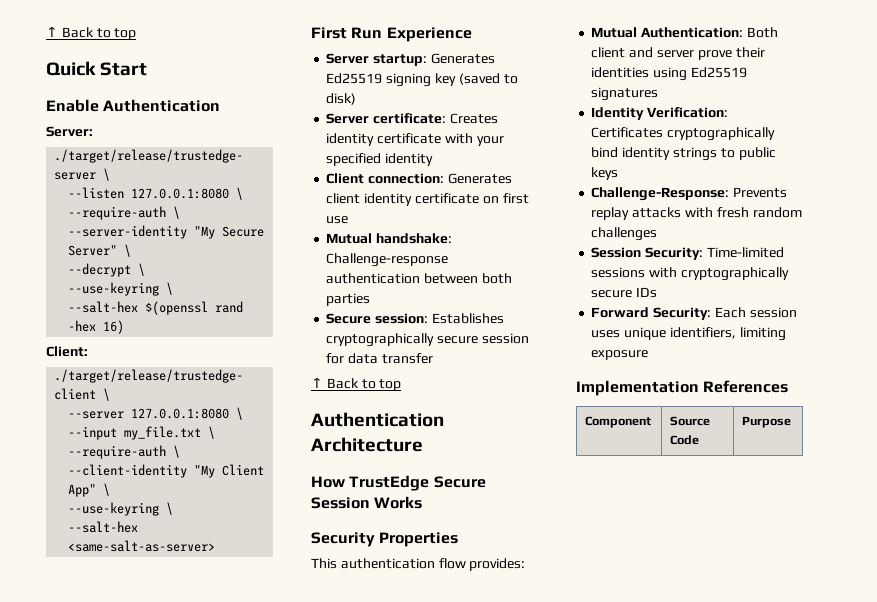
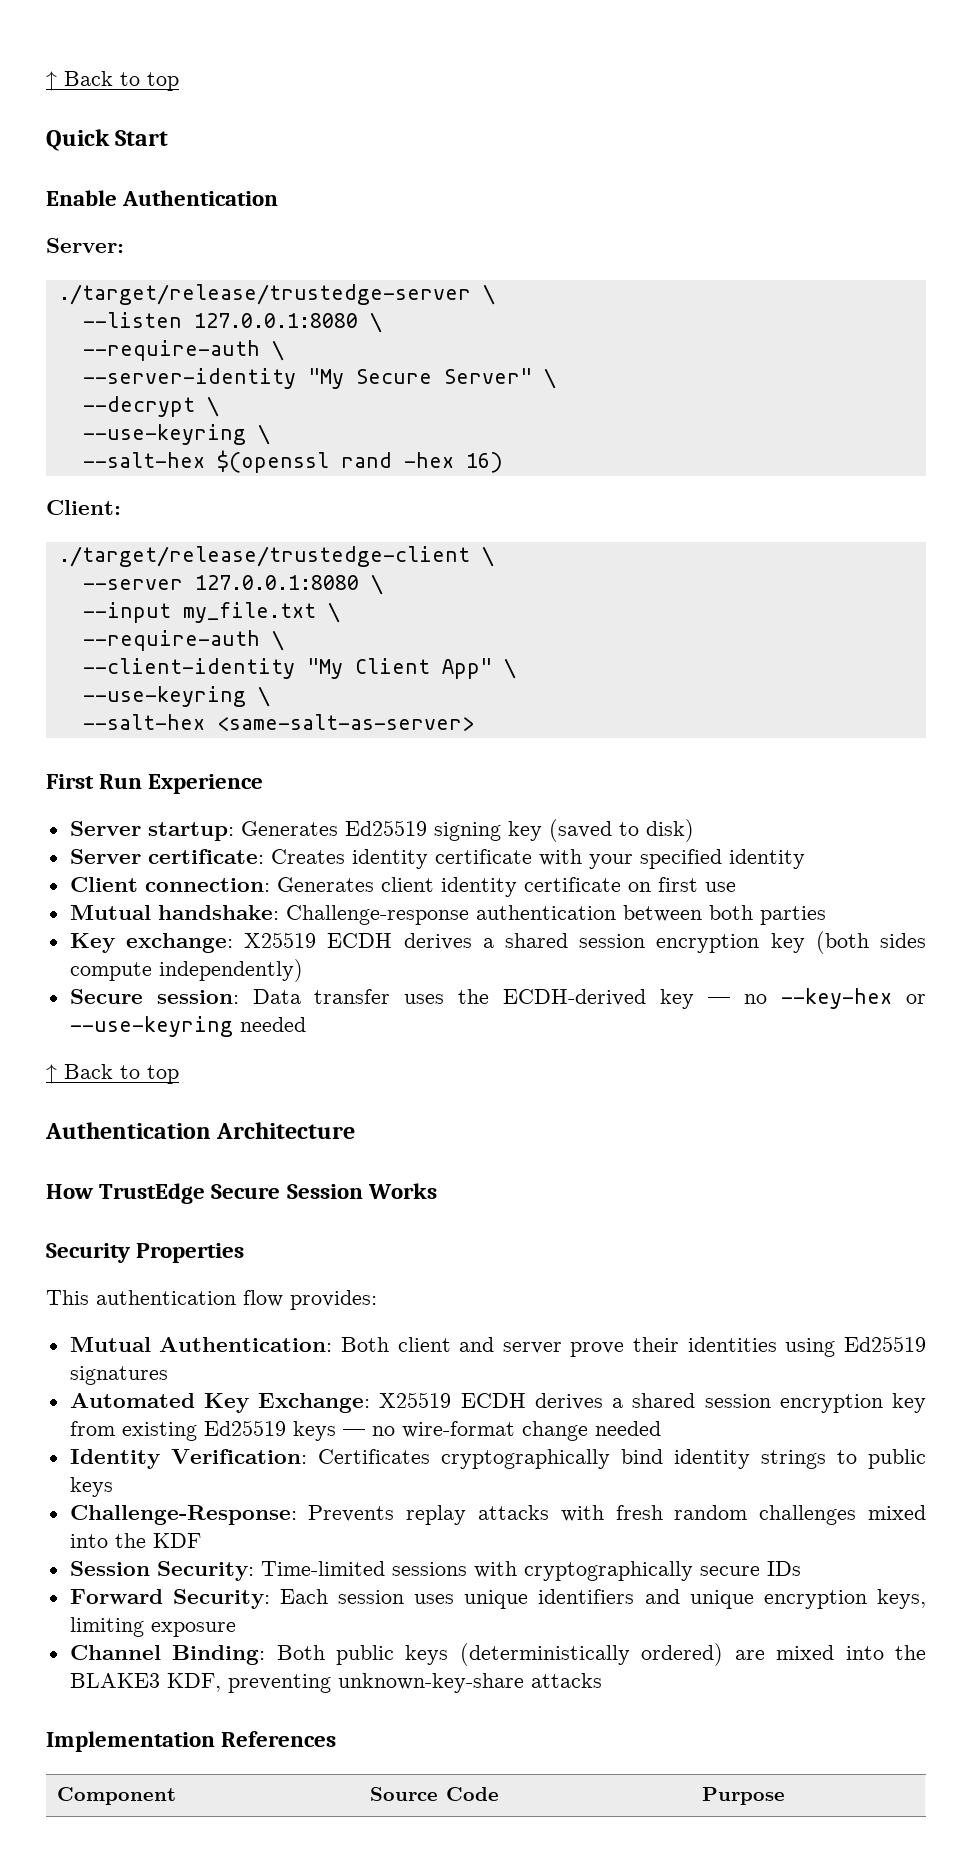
[326,313,504,324] [326,333,529,347] [326,353,433,364] Secure session: Establishes cryptographically secure session for data transfer -> [69,931,927,954] [69,959,303,982] [69,988,927,1009] [69,1016,306,1037] Key exchange: X25519 ECDH derives a shared session encryption key (both sides compute independently) // Secure session: Data transfer uses the ECDH-derived key — no --key-hex or --use-keyring needed
(659, 94) none -> [69,1392,927,1413] [69,1420,661,1441] // Automated Key Exchange: X25519 ECDH derives a shared session encryption key from existing Ed25519 keys — no wire-format change needed
(658, 234) none -> [868,1505,927,1520] [69,1533,201,1548] mixed into the KDF
[669,327,786,341] [591,350,649,360] identifiers, limiting exposure -> [538,1589,926,1609] [69,1617,236,1637] [69,1643,926,1666] [69,1673,602,1693] identifiers and unique encryption keys, limiting exposure // Channel Binding: Both public keys (deterministically ordered) are mixed into the BLAKE3 KDF, preventing unknown-key-share attacks

